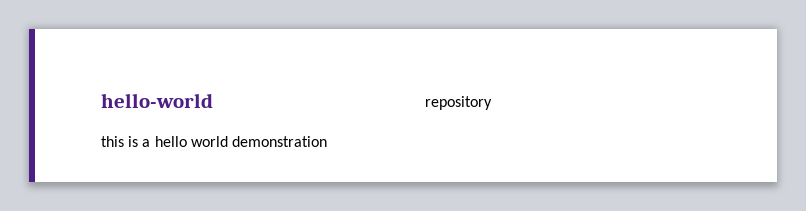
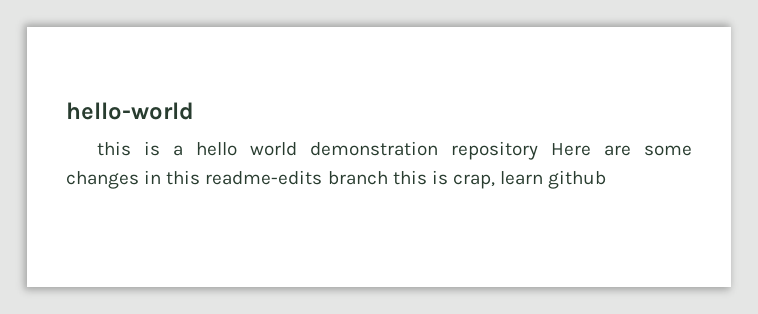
(492, 103) none -> [550,143,692,156] [66,170,607,189] Here are some changes in this readme-edits branch this is crap, learn github

